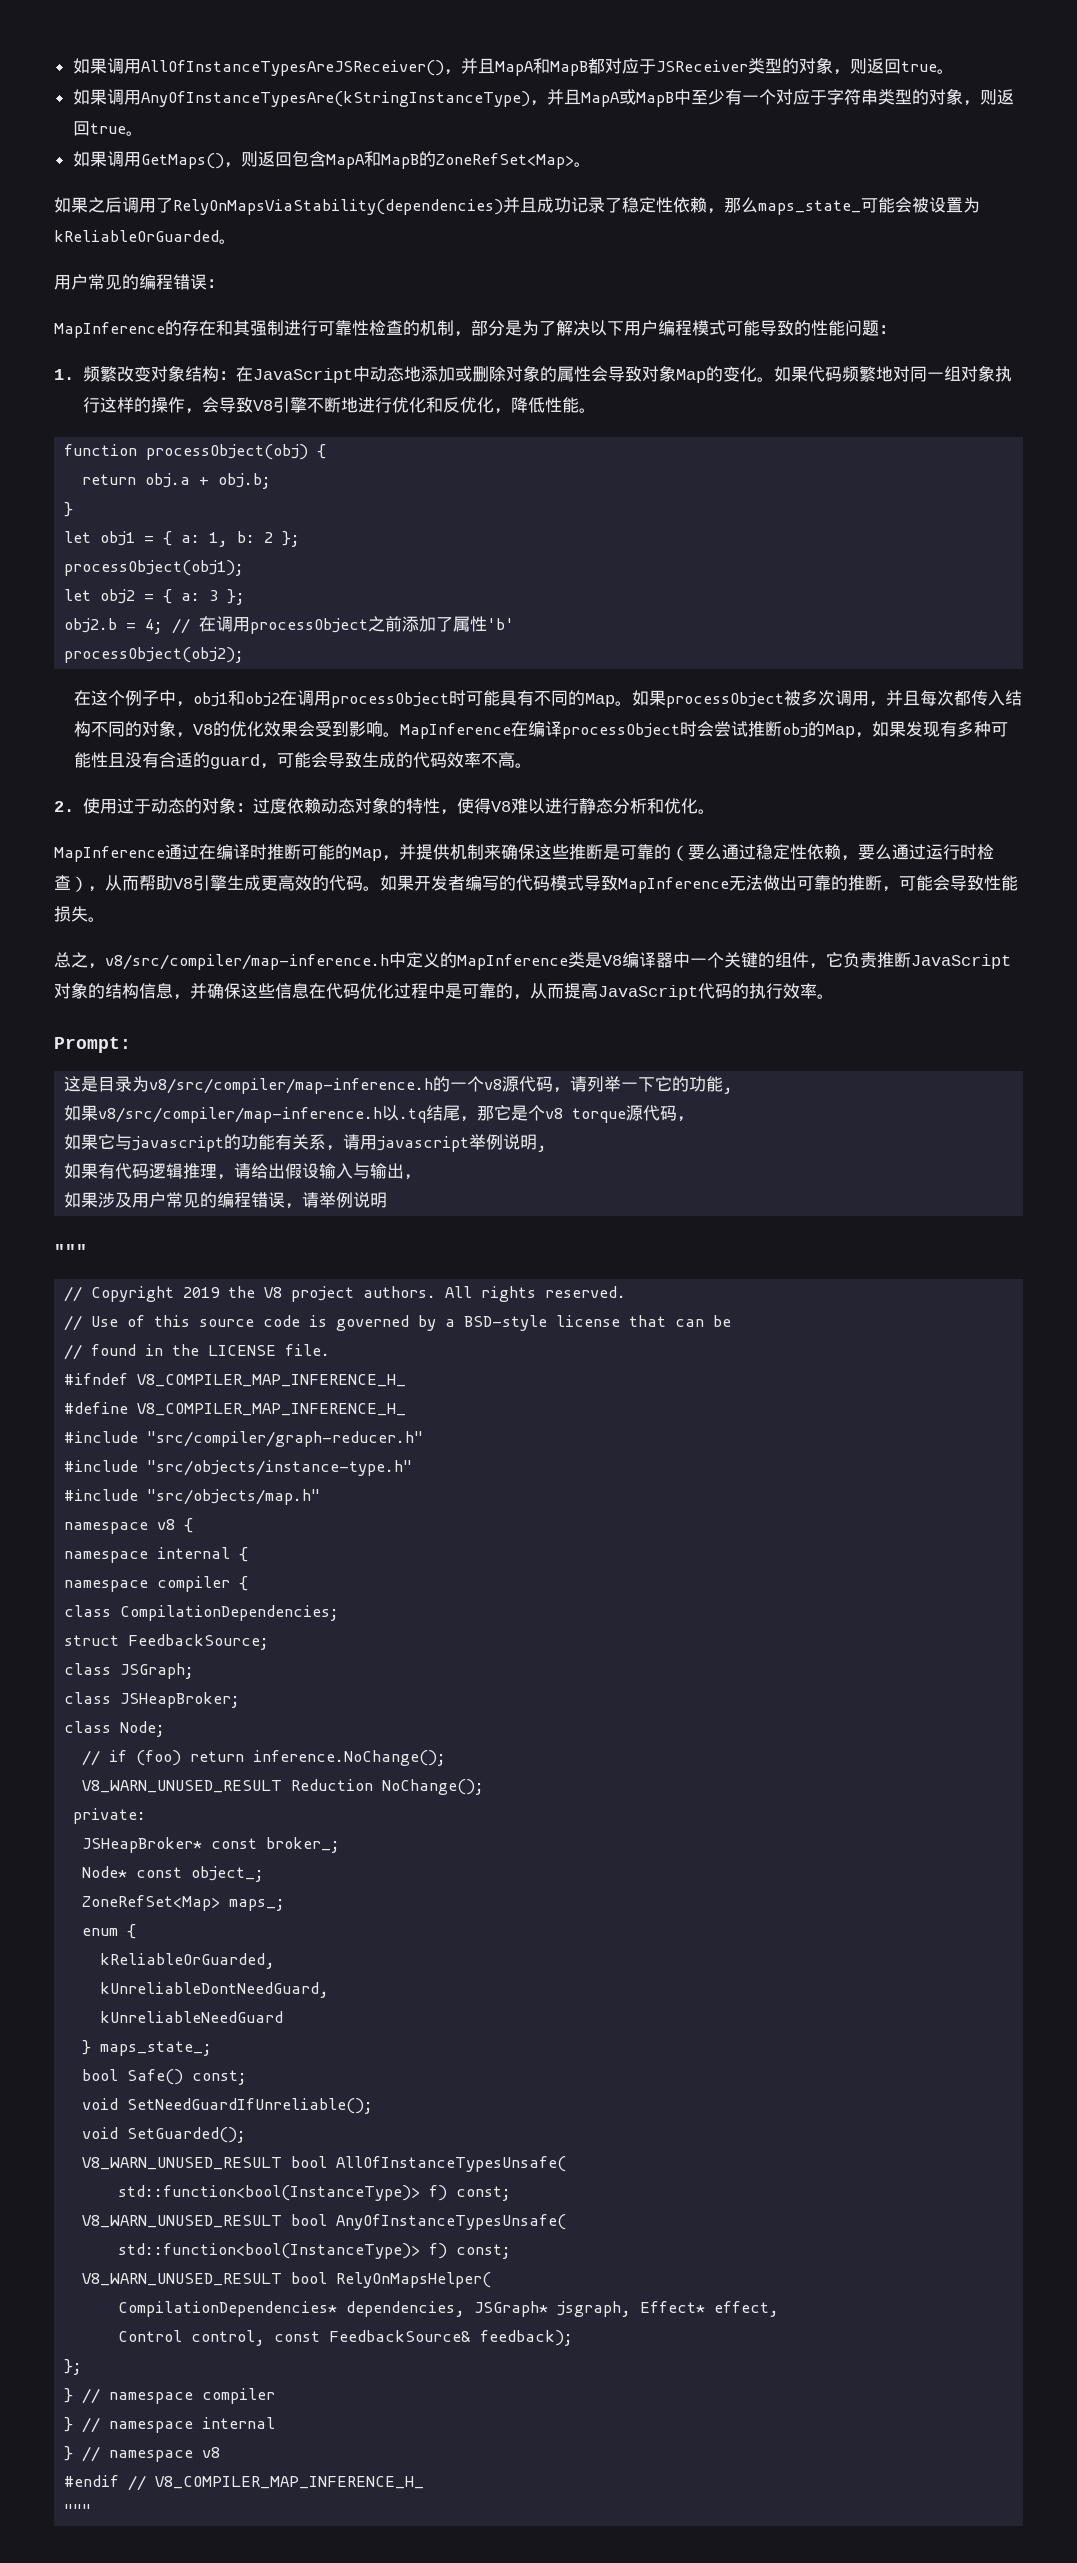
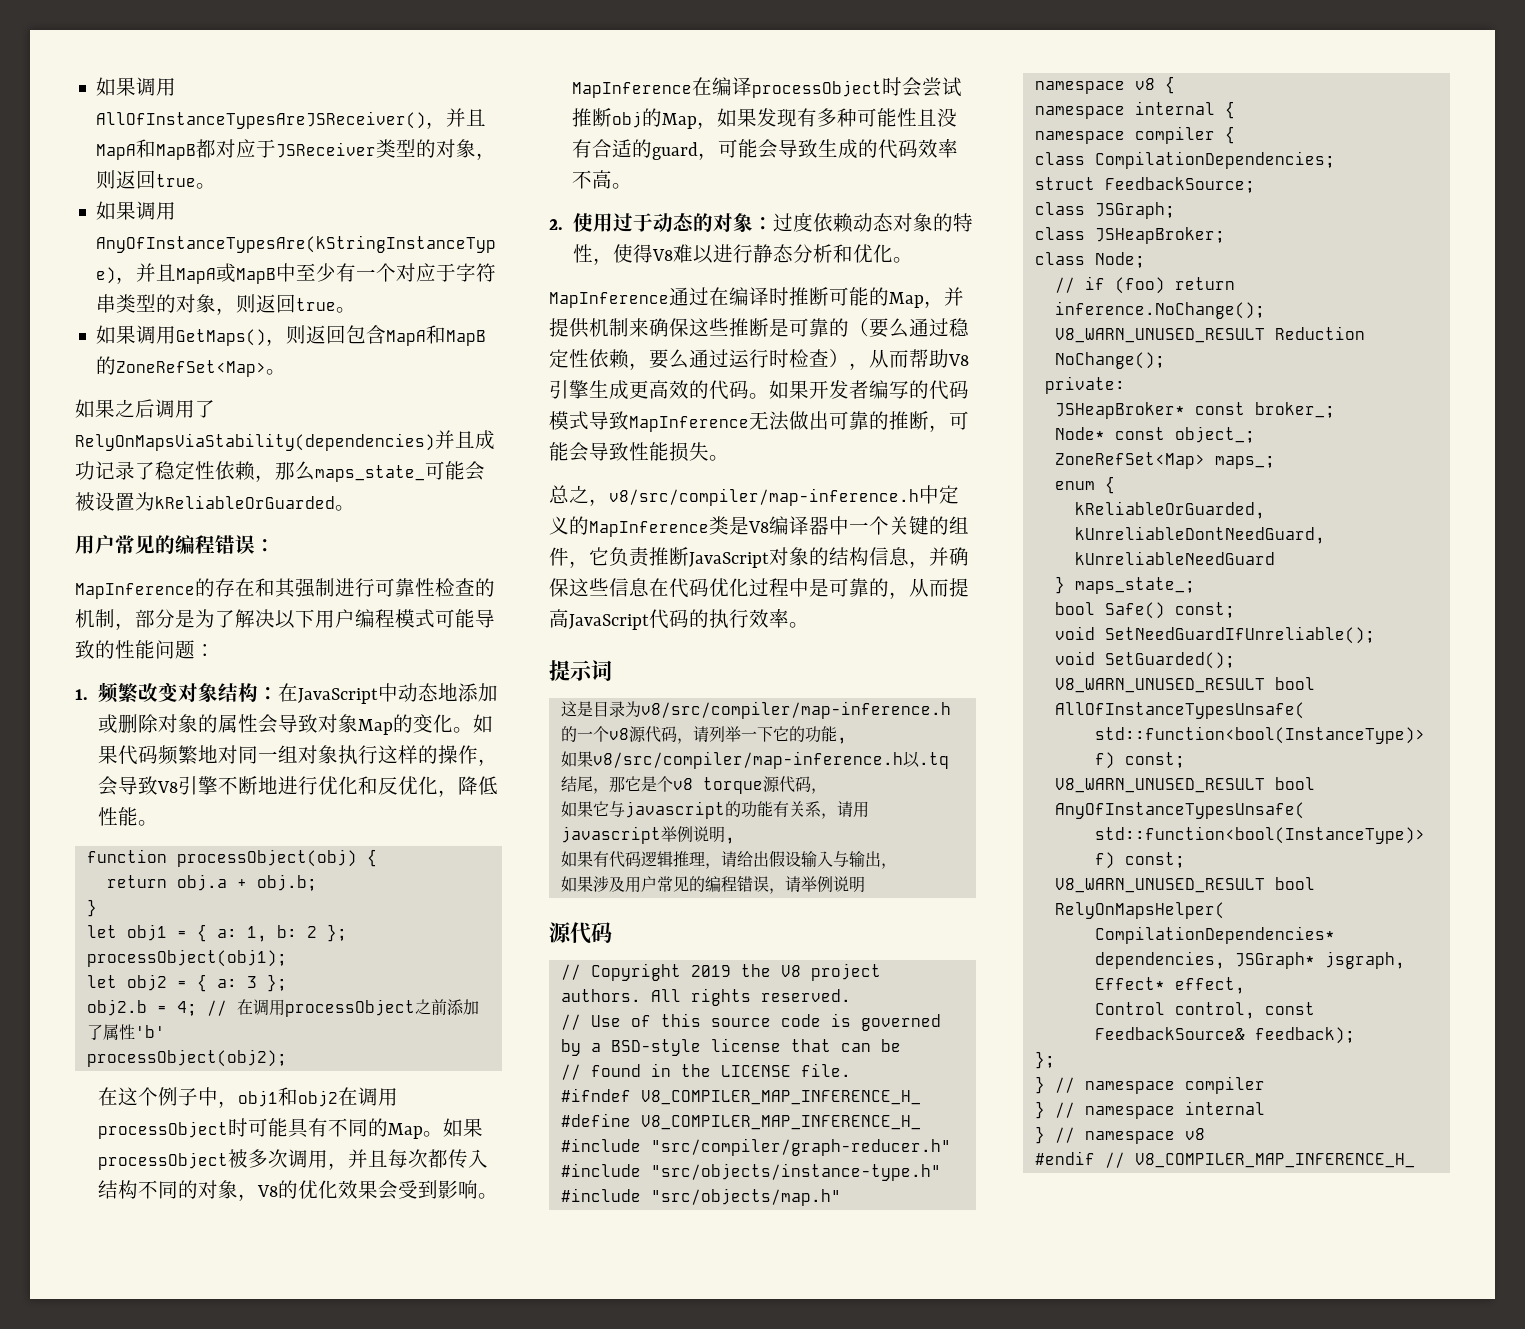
[54,1037,131,1053] Prompt: -> [549,660,612,681] 提示词
[54,1244,87,1257] """ -> [549,922,612,944] 源代码
[64,2504,92,2516] // """ -> (1415, 1160) none

